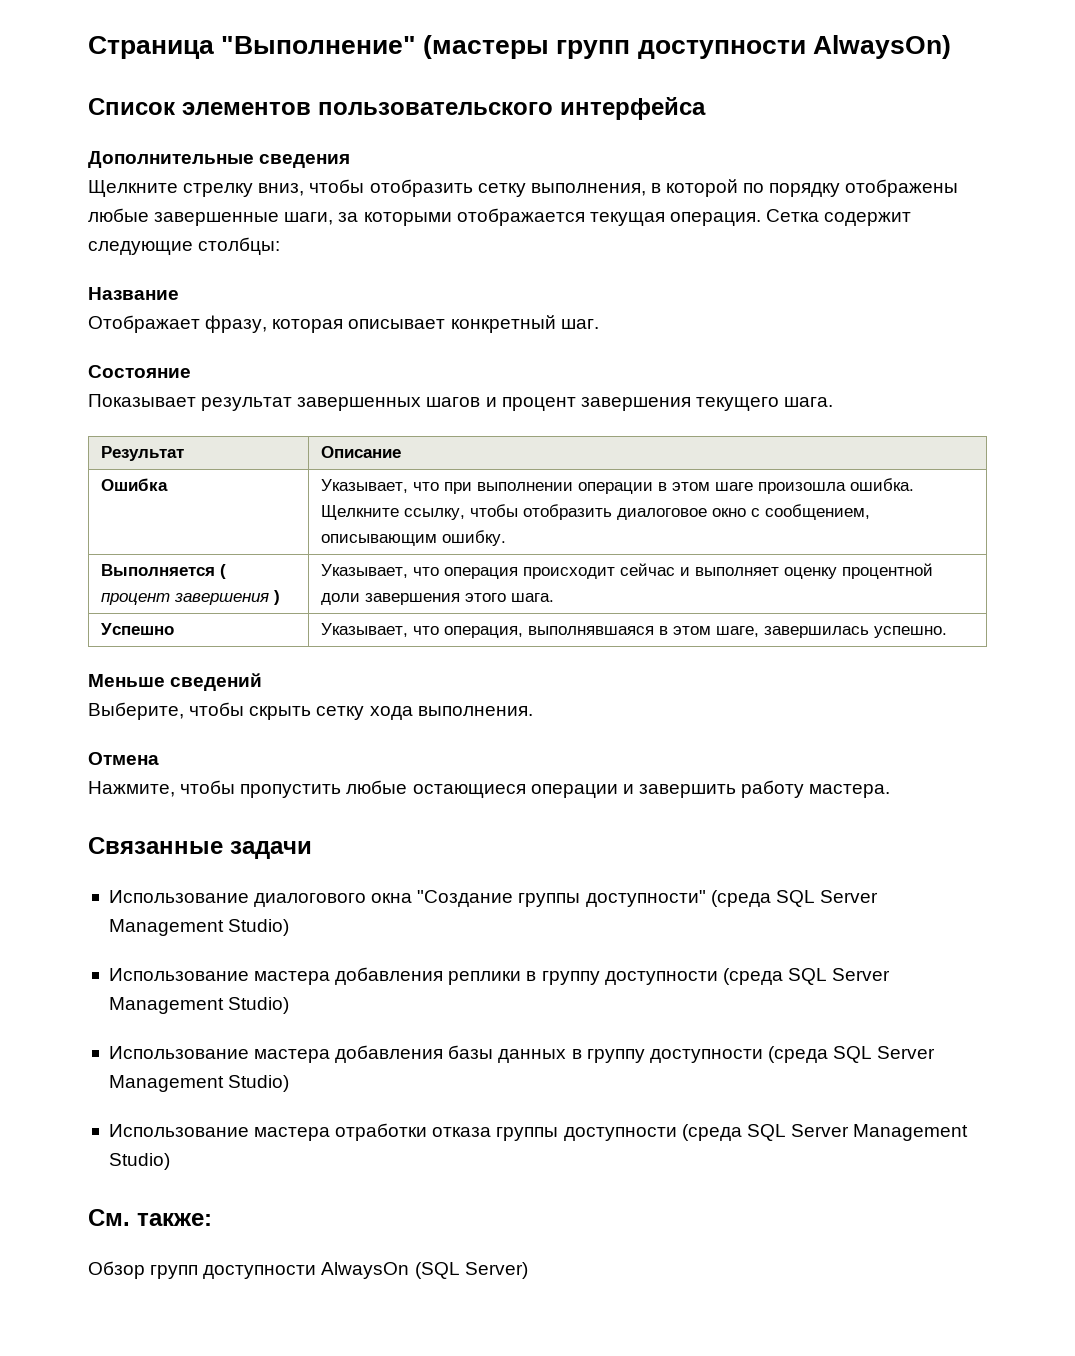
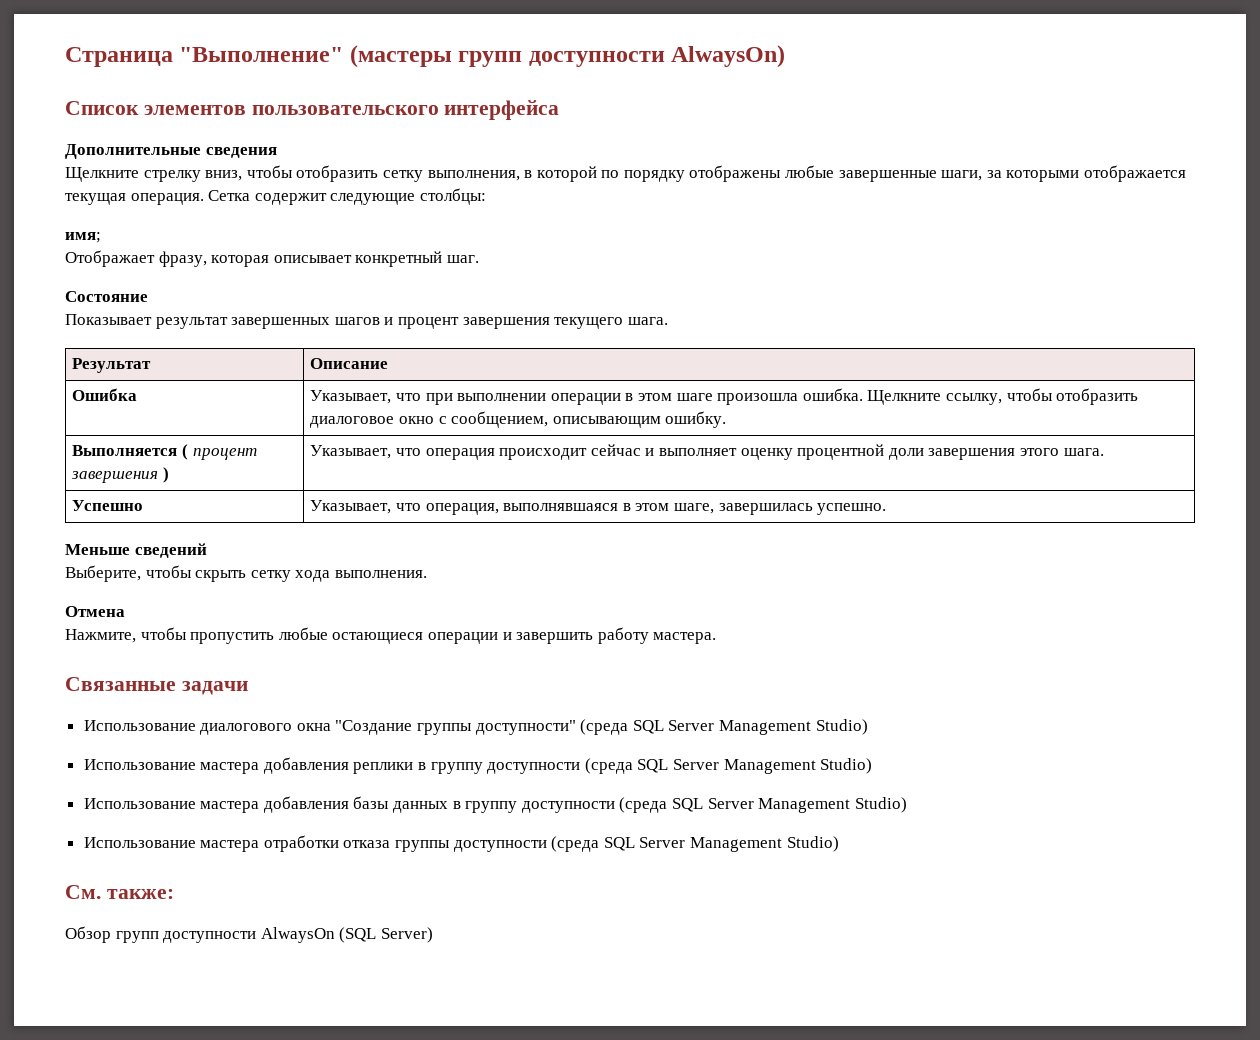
[88,287,179,300] Название -> [65,232,101,243] имя;

